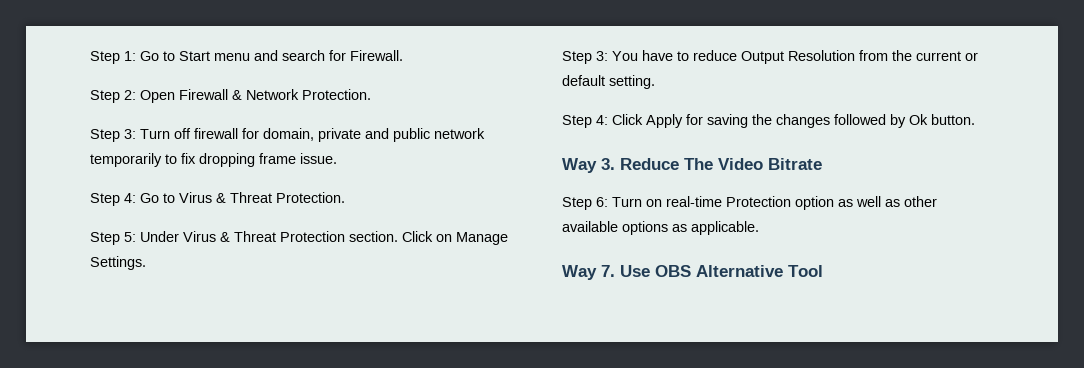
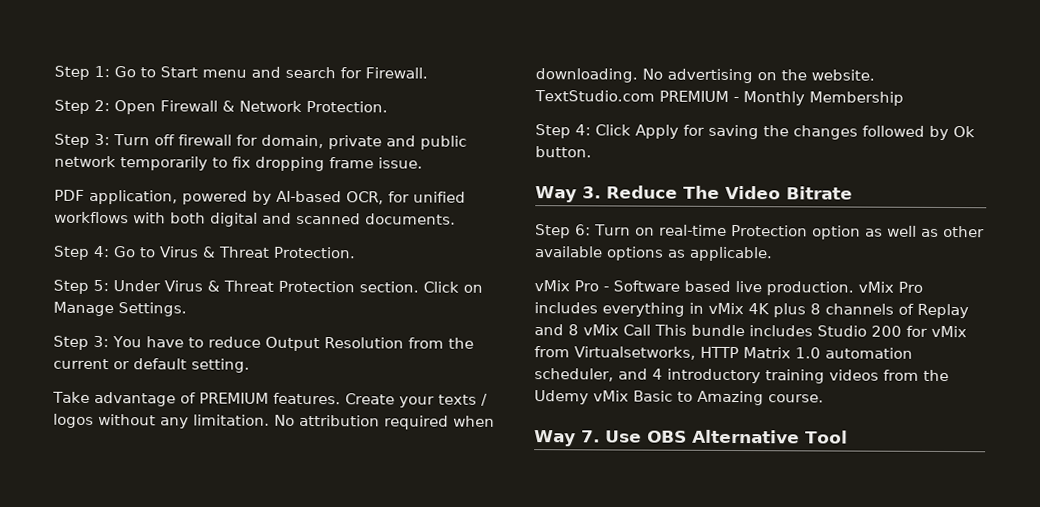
(337, 158) none -> [54,189,466,205] [54,211,456,227] // PDF application, powered by AI-based OCR, for unified workflows with both digital and scanned documents.
(655, 82) none -> [52,391,488,408] [53,413,495,430] [535,68,875,84] [534,90,904,106] // Take advantage of PREMIUM features. Create your texts / logos without any limitation. No attribution required when downloading. No advertising on the website. TextStudio.com PREMIUM - Monthly Membership
(759, 228) none -> [534,280,923,296] [534,302,969,319] [534,324,967,338] [534,346,913,360] [534,368,949,384] [534,390,824,406] // vMix Pro - Software based live production. vMix Pro includes everything in vMix 4K plus 8 channels of Replay and 8 vMix Call This bundle includes Studio 200 for vMix from Virtualsetworks, HTTP Matrix 1.0 automation scheduler, and 4 introductory training videos from the Udemy vMix Basic to Amazing course.

